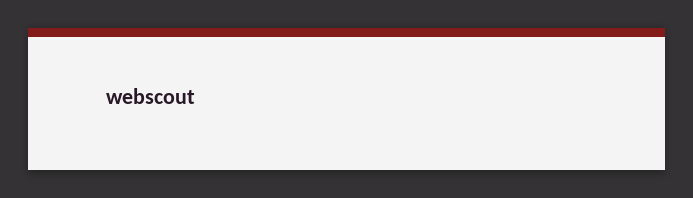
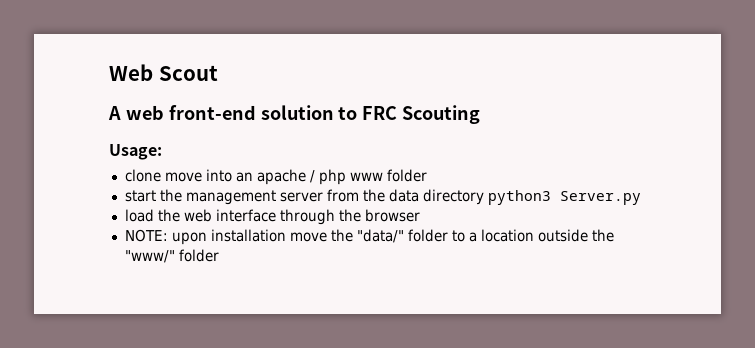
[106,88,195,104] webscout -> [109,64,218,81] [108,105,481,124] [109,144,162,160] [124,169,427,185] [124,189,641,205] [124,209,420,225] [124,229,614,245] [124,249,219,263] Web Scout // A web front-end solution to FRC Scouting // Usage: // clone move into an apache / php www folder // start the management server from the data directory python3 Server.py // load the web interface through the browser // NOTE: upon installation move the "data/" folder to a location outside the "www/" folder

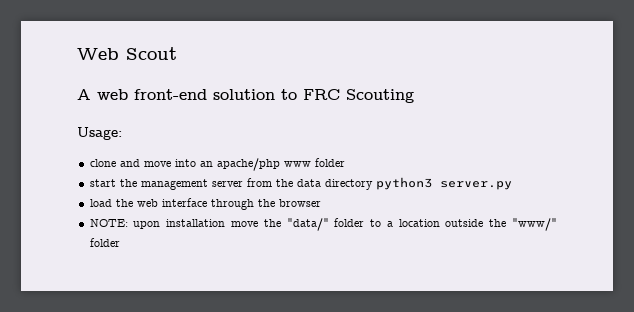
(161, 175) none -> [119,159,140,167] and
[256,169,346,185] apache / php -> [216,158,280,171] apache/php
[559,191,641,205] Server.py -> [439,181,512,190] server.py

